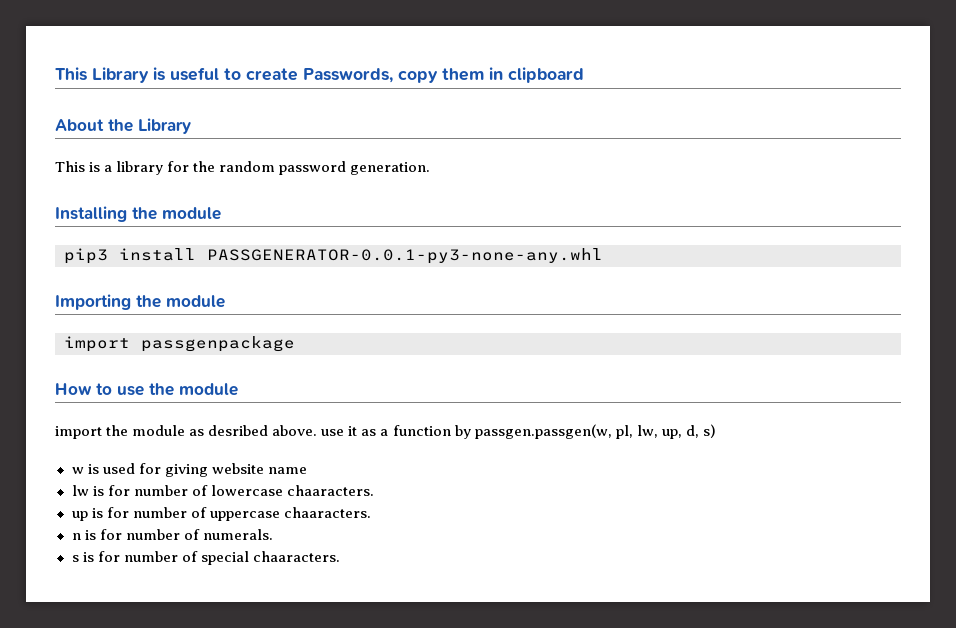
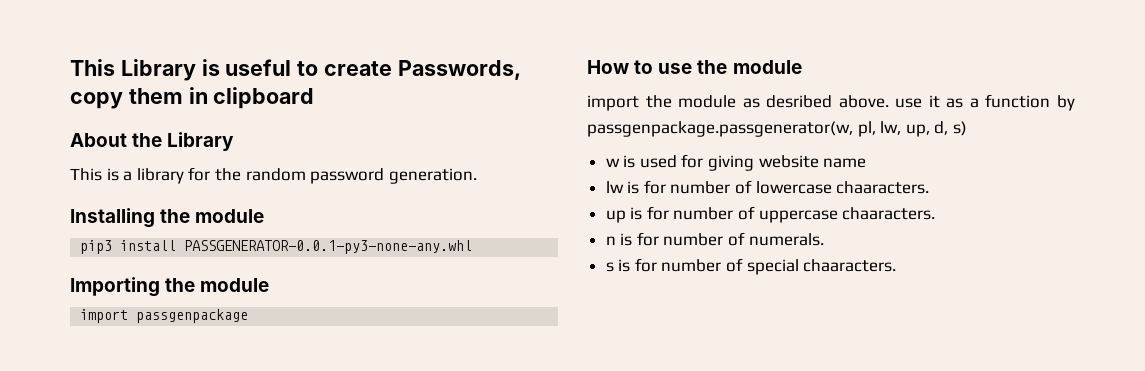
[474,424,612,439] passgen.passgen(w, -> [587,121,853,137] passgenpackage.passgenerator(w,

